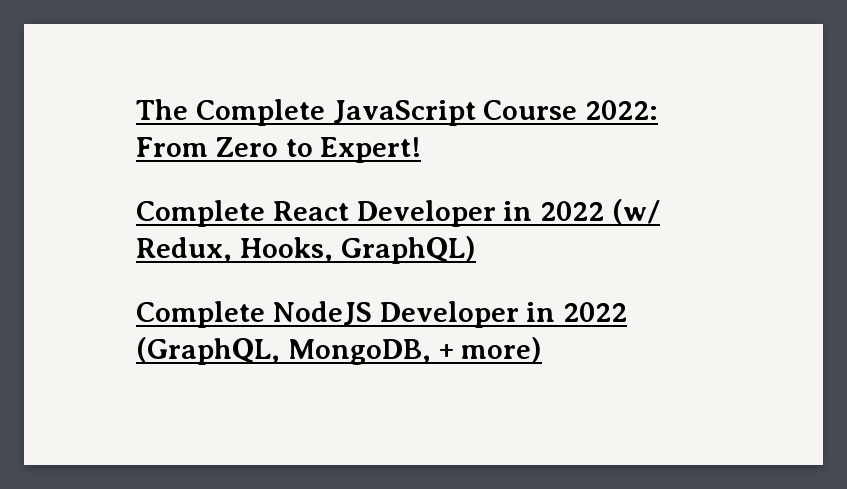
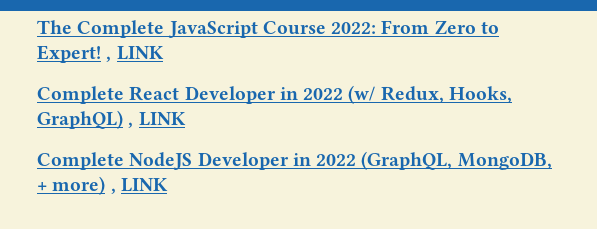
(422, 150) none -> [106,46,164,62] , LINK
(476, 250) none -> [128,112,186,128] , LINK
(543, 350) none -> [110,178,168,194] , LINK

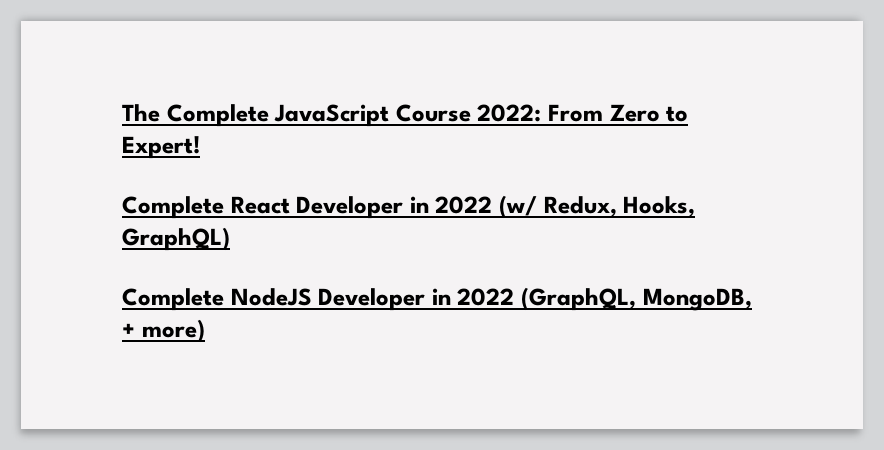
[106,46,164,62] , LINK -> (200, 147) none
[128,112,186,128] , LINK -> (230, 239) none
[110,178,168,194] , LINK -> (205, 331) none

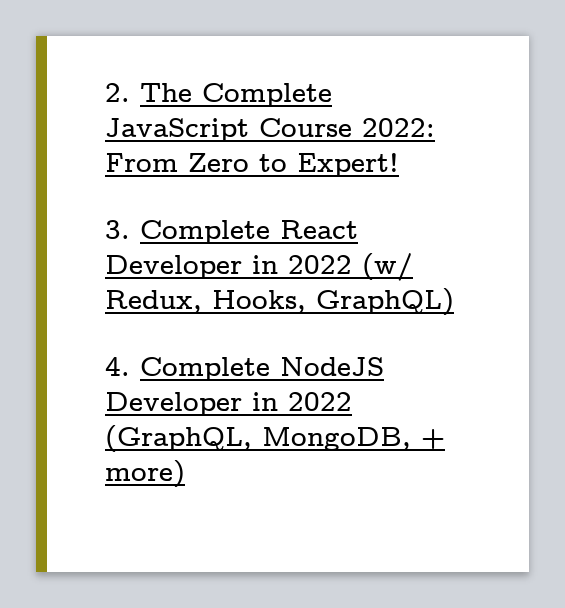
(122, 113) none -> [105,83,130,102] 2.
(200, 147) none -> [105,220,130,239] 3.
(230, 239) none -> [105,357,130,376] 4.

